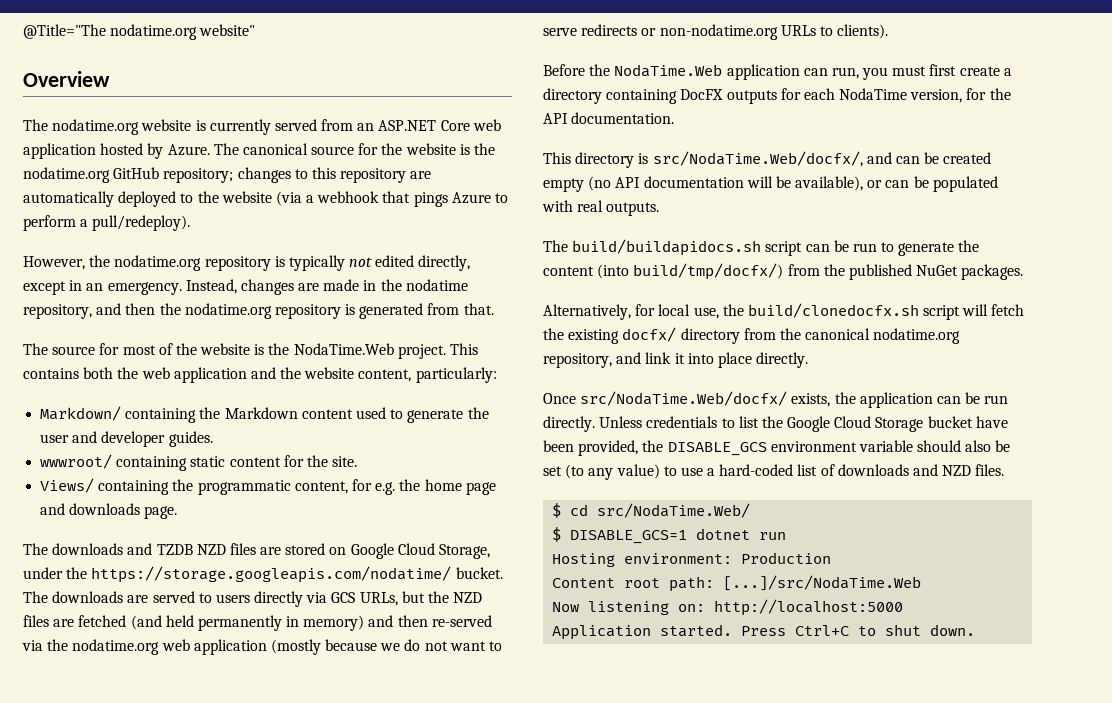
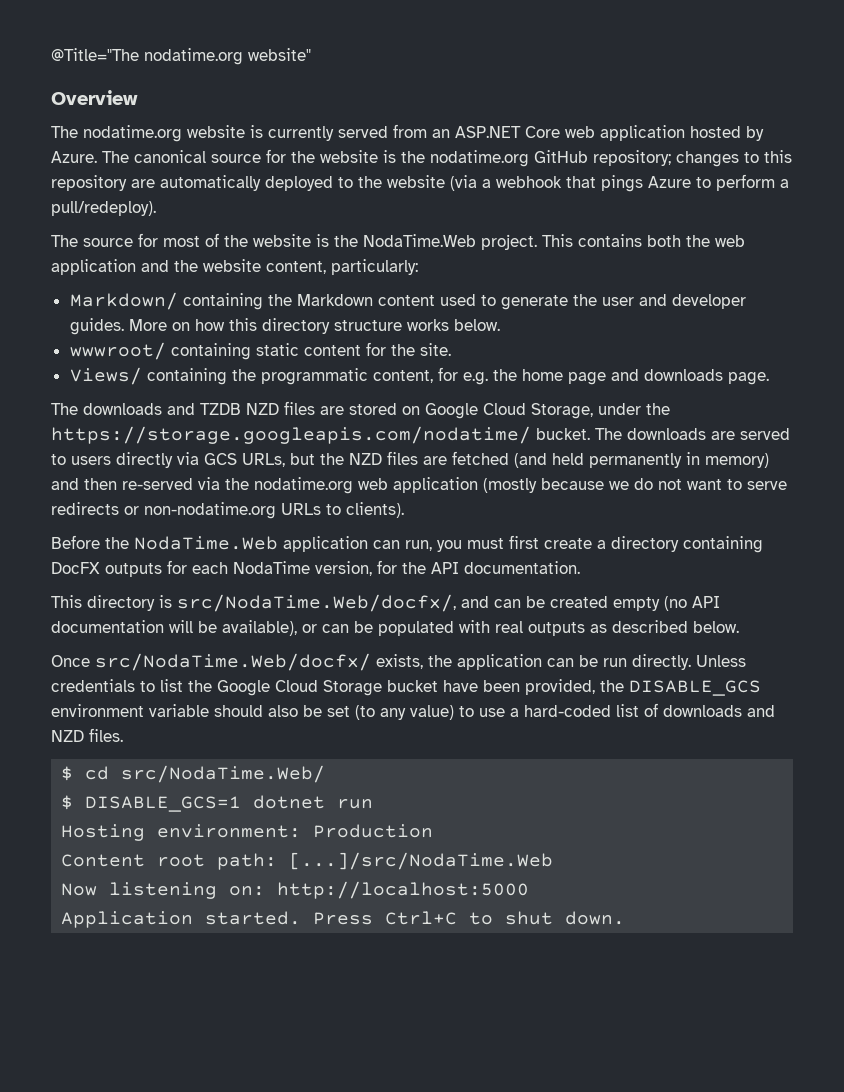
[23,255,471,271] [23,279,468,295] [23,303,494,319] // However, the nodatime.org repository is typically not edited directly, except in an emergency. Instead, changes are made in the nodatime repository, and then the nodatime.org repository is generated from that. -> (156, 208) none
(213, 439) none -> [128,318,500,334] More on how this directory structure works below.
[606,202,660,216] [543,239,980,256] [543,263,1024,280] [543,303,1025,320] [543,327,961,344] [543,352,809,368] outputs. // The build/buildapidocs.sh script can be run to generate the content (into build/tmp/docfx/) from the published NuGet packages. // Alternatively, for local use, the build/clonedocfx.sh script will fetch the existing docfx/ directory from the canonical nodatime.org repository, and link it into place directly. -> [528,620,739,636] outputs as described below.

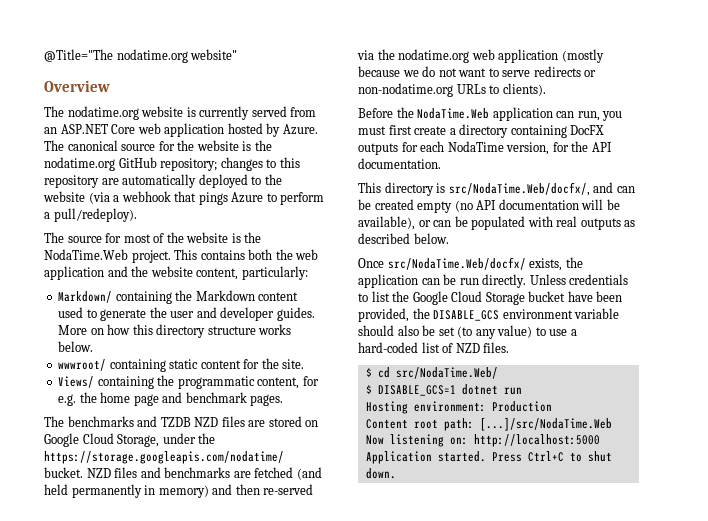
[643,369,769,385] [51,403,162,415] downloads page. // The downloads -> [185,392,284,406] [44,416,134,427] benchmark pages. // The benchmarks
[595,428,790,440] [51,451,418,468] The downloads are served to users directly via GCS URLs, but the NZD files -> [86,467,231,478] NZD files and benchmarks
[663,705,775,717] downloads and -> (454, 348) none

